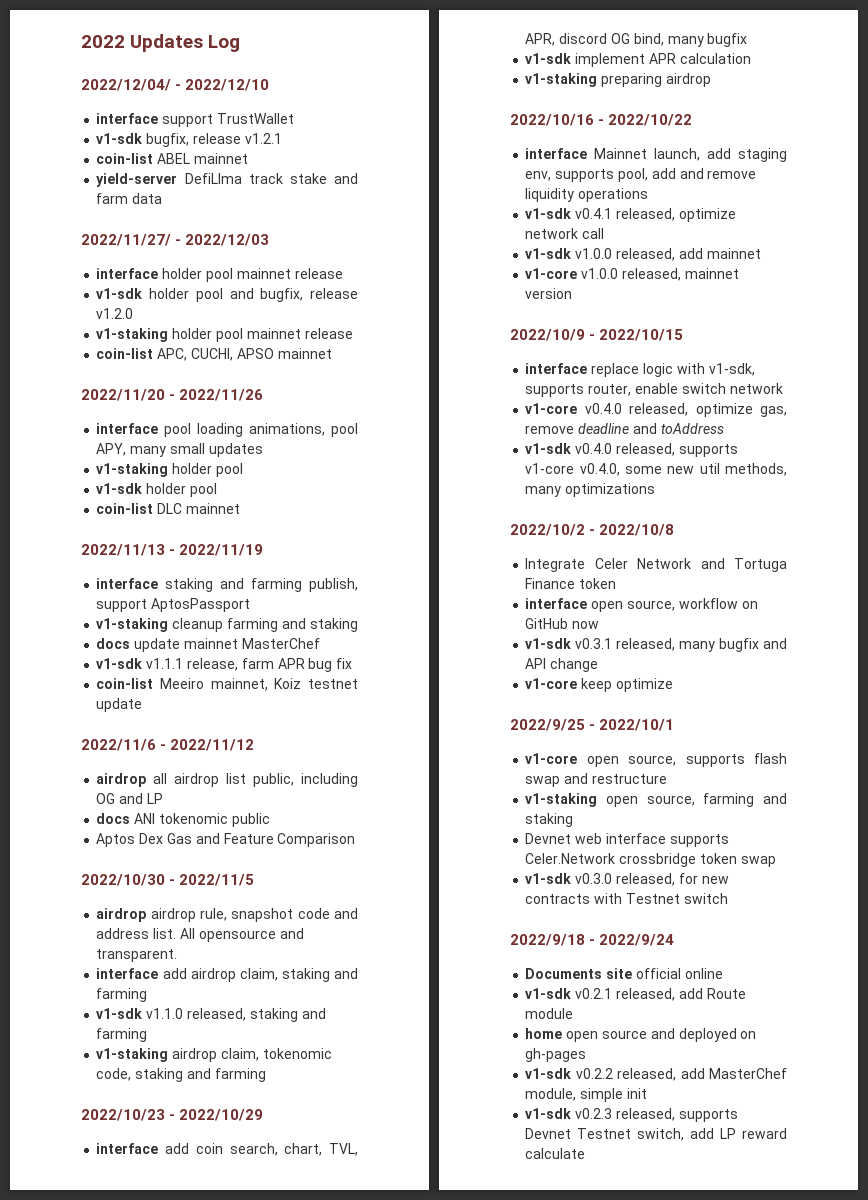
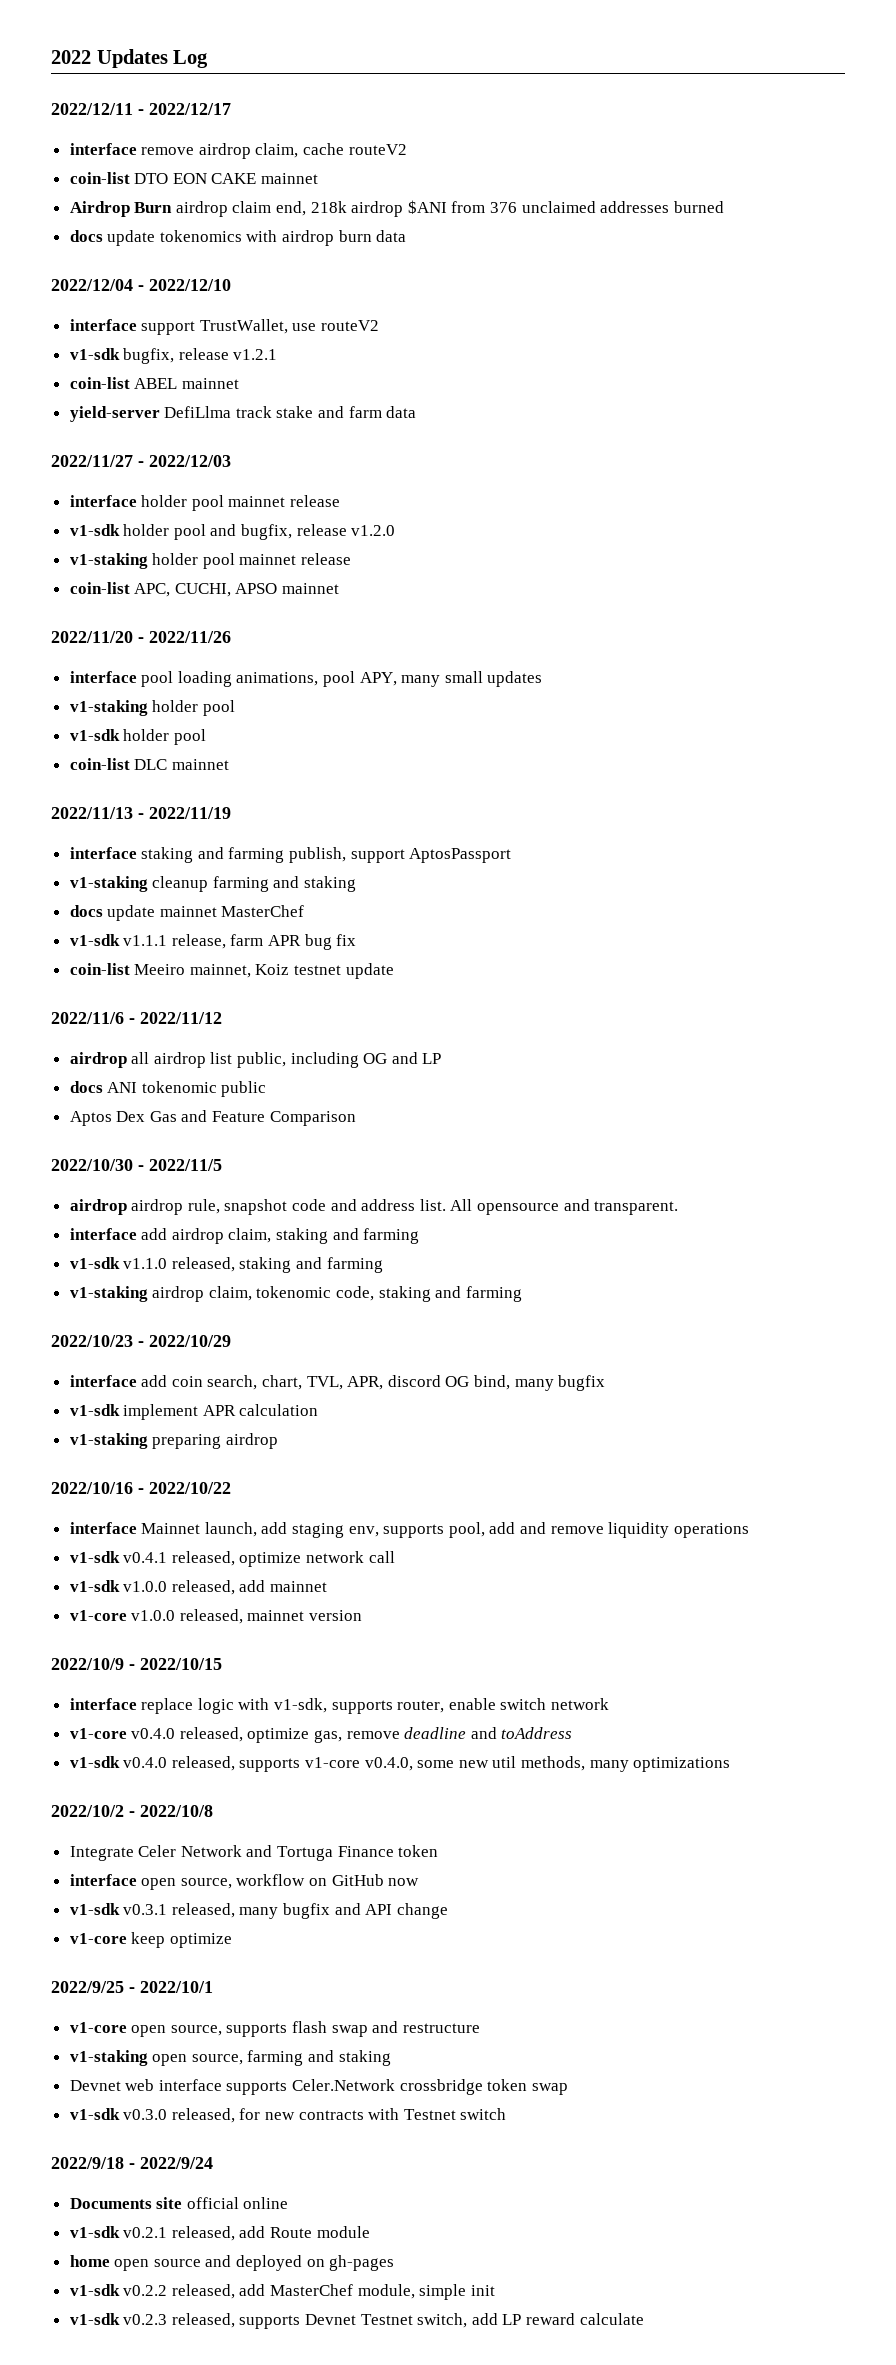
[81,79,171,91] 2022/12/04/ -> [51,103,231,115] [69,143,407,159] [69,172,319,184] [69,200,724,217] [69,230,407,246] [51,279,133,291] 2022/12/11 - 2022/12/17 // interface remove airdrop claim, cache routeV2 // coin-list DTO EON CAKE mainnet // Airdrop Burn airdrop claim end, 218k airdrop $ANI from 376 unclaimed addresses burned // docs update tokenomics with airdrop burn data // 2022/12/04
[216,113,294,124] TrustWallet -> [199,319,380,334] TrustWallet, use routeV2
[81,234,171,246] 2022/11/27/ -> [51,455,133,467] 2022/11/27

